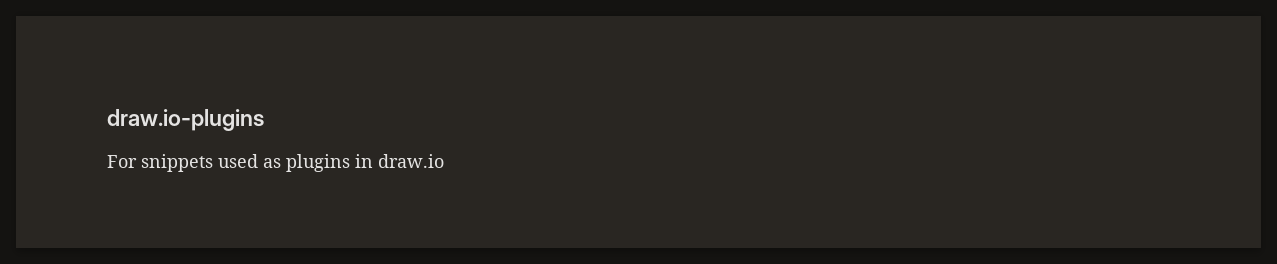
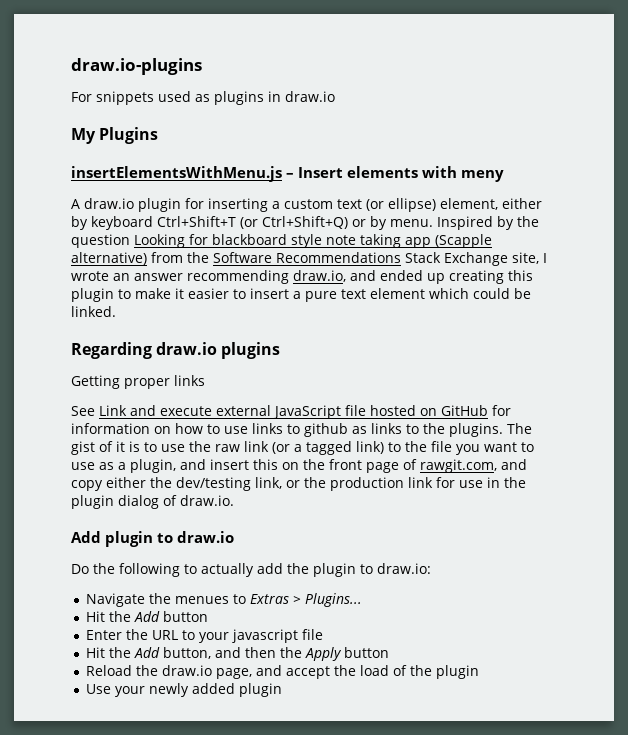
(444, 161) none -> [71,127,159,144] [71,166,504,182] [71,198,542,212] [71,216,539,230] [71,234,492,248] [71,252,547,266] [71,270,533,284] [71,288,531,302] [71,306,116,317] [71,342,281,359] [71,375,205,389] [71,405,511,419] [71,423,532,437] [71,441,534,455] [71,459,527,473] [71,477,526,491] [71,495,234,509] [71,531,234,547] [71,563,431,577] [85,593,362,607] [85,611,208,622] [85,629,323,643] [85,647,389,661] [85,665,479,679] [85,683,282,697] // My Plugins // insertElementsWithMenu.js – Insert elements with meny // A draw.io plugin for inserting a custom text (or ellipse) element, either by keyboard Ctrl+Shift+T (or Ctrl+Shift+Q) or by menu. Inspired by the question Looking for blackboard style note taking app (Scapple alternative) from the Software Recommendations Stack Exchange site, I wrote an answer recommending draw.io, and ended up creating this plugin to make it easier to insert a pure text element which could be linked. // Regarding draw.io plugins // Getting proper links // See Link and execute external JavaScript file hosted on GitHub for information on how to use links to github as links to the plugins. The gist of it is to use the raw link (or a tagged link) to the file you want to use as a plugin, and insert this on the front page of rawgit.com, and copy either the dev/testing link, or the production link for use in the plugin dialog of draw.io. // Add plugin to draw.io // Do the following to actually add the plugin to draw.io: // Navigate the menues to Extras > Plugins... // Hit the Add button // Enter the URL to your javascript file // Hit the Add button, and then the Apply button // Reload the draw.io page, and accept the load of the plugin // Use your newly added plugin

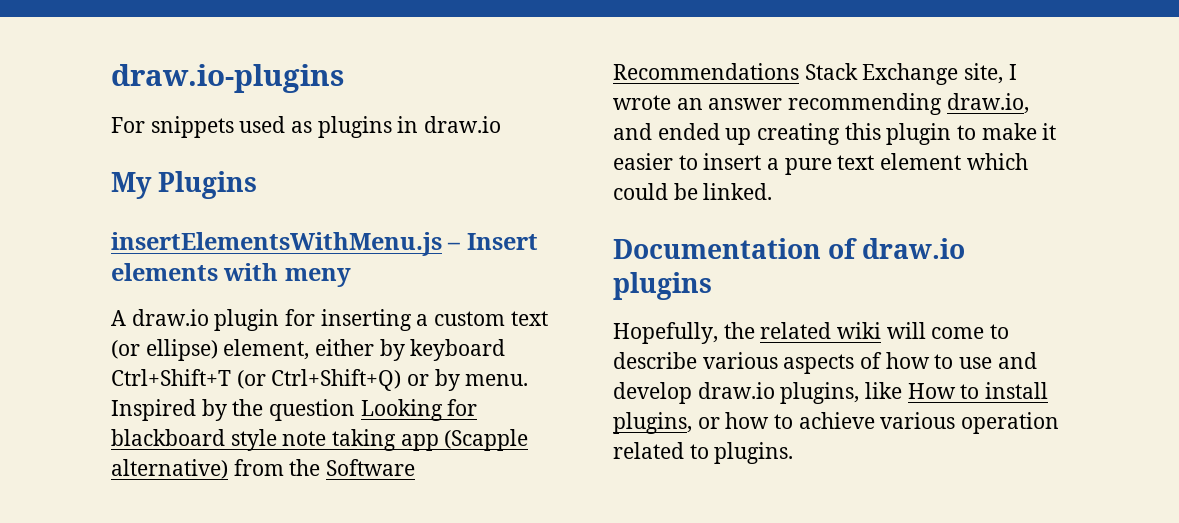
[71,342,152,359] Regarding -> [613,238,858,259] Documentation of
[71,375,205,389] [71,405,511,419] [71,423,532,437] [71,441,534,455] [71,459,527,473] [71,477,526,491] [71,495,234,509] [71,531,234,547] [71,563,431,577] [85,593,362,607] [85,611,208,622] [85,629,323,643] [85,647,389,661] [85,665,479,679] [85,683,282,697] Getting proper links // See Link and execute external JavaScript file hosted on GitHub for information on how to use links to github as links to the plugins. The gist of it is to use the raw link (or a tagged link) to the file you want to use as a plugin, and insert this on the front page of rawgit.com, and copy either the dev/testing link, or the production link for use in the plugin dialog of draw.io. // Add plugin to draw.io // Do the following to actually add the plugin to draw.io: // Navigate the menues to Extras > Plugins... // Hit the Add button // Enter the URL to your javascript file // Hit the Add button, and then the Apply button // Reload the draw.io page, and accept the load of the plugin // Use your newly added plugin -> [613,322,1010,344] [613,352,1037,374] [613,382,1049,404] [613,412,1060,434] [613,442,794,464] Hopefully, the related wiki will come to describe various aspects of how to use and develop draw.io plugins, like How to install plugins, or how to achieve various operation related to plugins.

